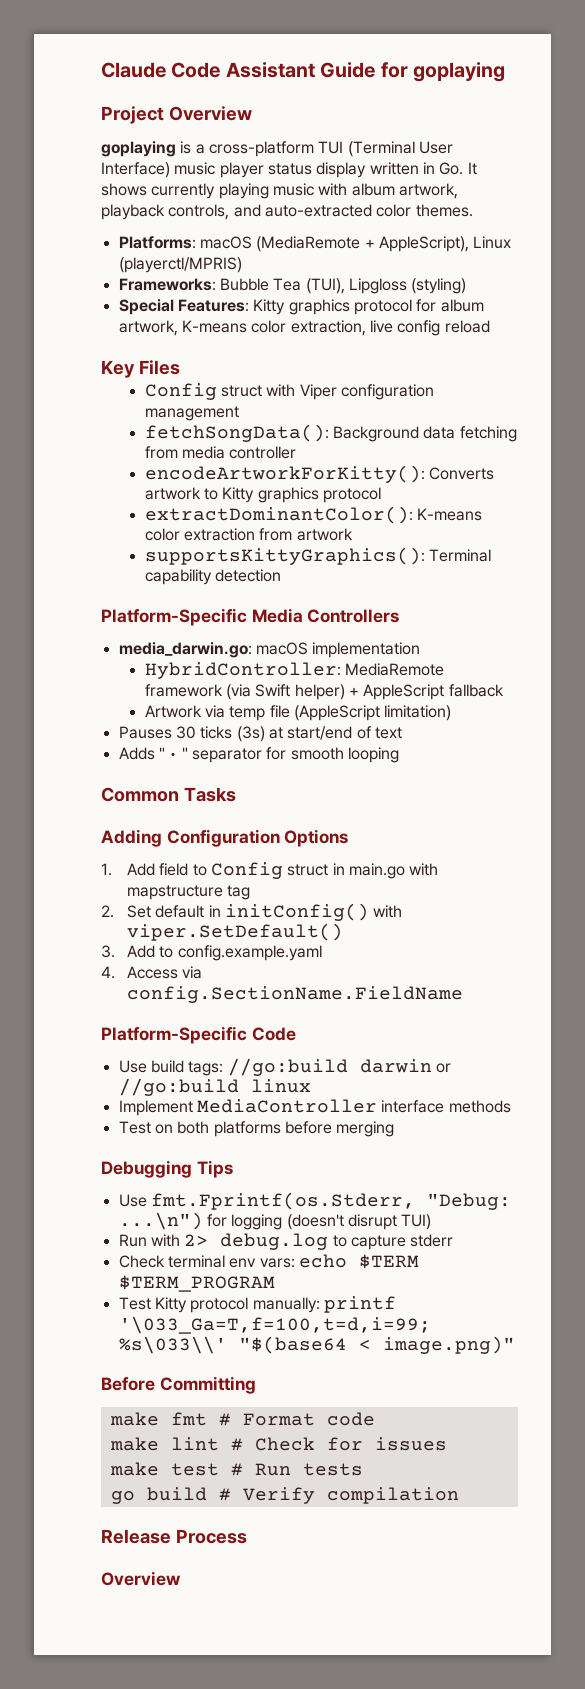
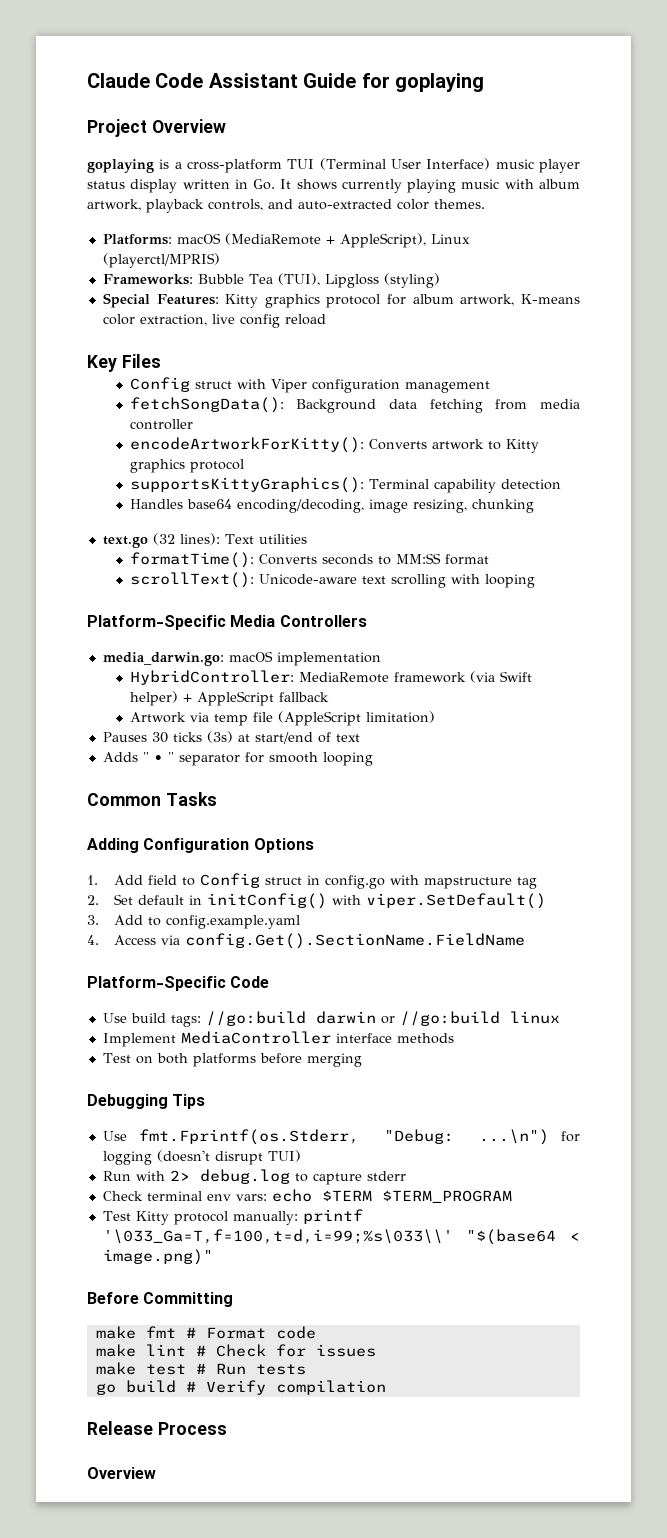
[144,506,483,524] [144,528,353,541] [144,547,492,565] [144,569,282,585] extractDominantColor(): K-means color extraction from artwork // supportsKittyGraphics(): Terminal capability detection -> [129,477,561,493] [129,499,534,513] [102,533,307,548] [129,552,489,568] [129,572,535,588] supportsKittyGraphics(): Terminal capability detection // Handles base64 encoding/decoding, image resizing, chunking // text.go (32 lines): Text utilities // formatTime(): Converts seconds to MM:SS format // scrollText(): Unicode-aware text scrolling with looping
[349,863,406,879] main.go -> [324,875,385,889] config.go
[127,986,464,1003] config.SectionName.FieldName -> [184,933,525,949] config.Get().SectionName.FieldName

